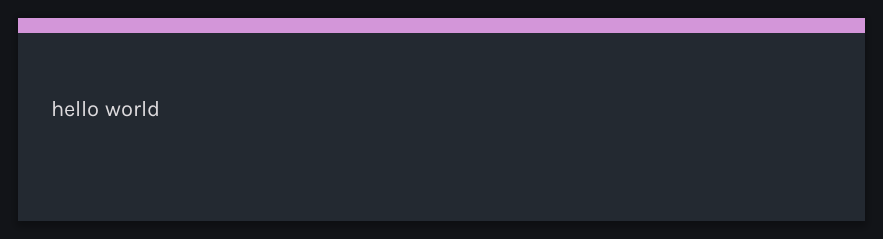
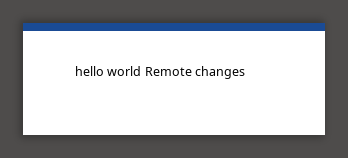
(160, 109) none -> [144,66,246,79] Remote changes

